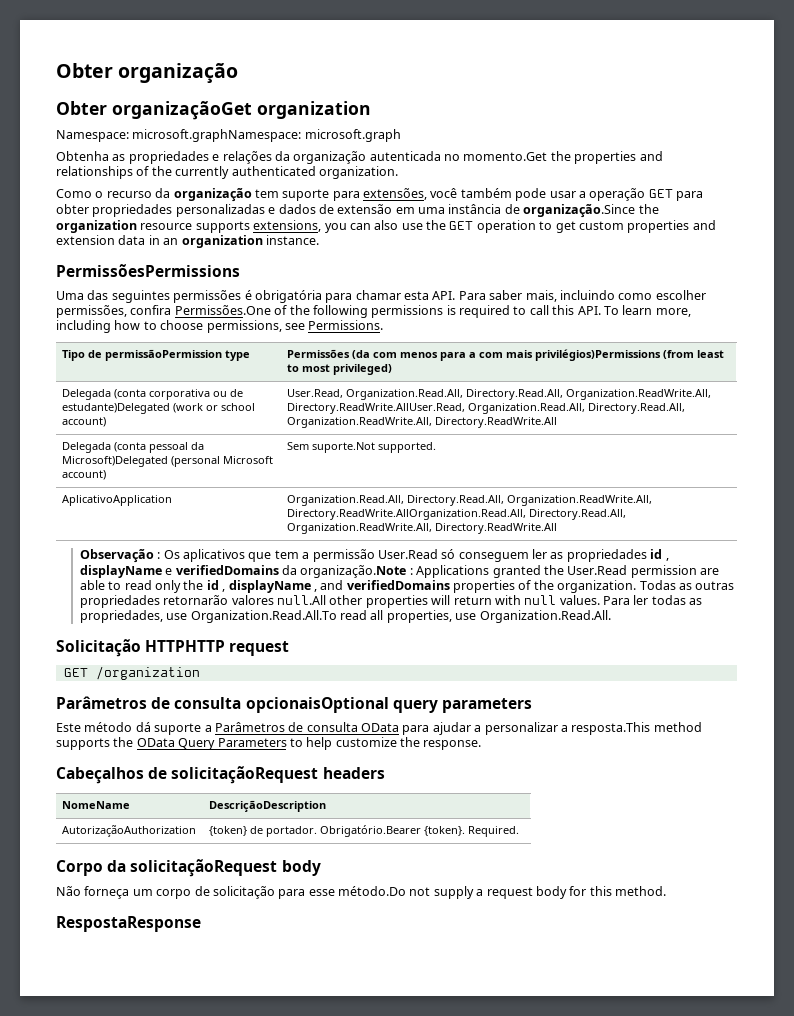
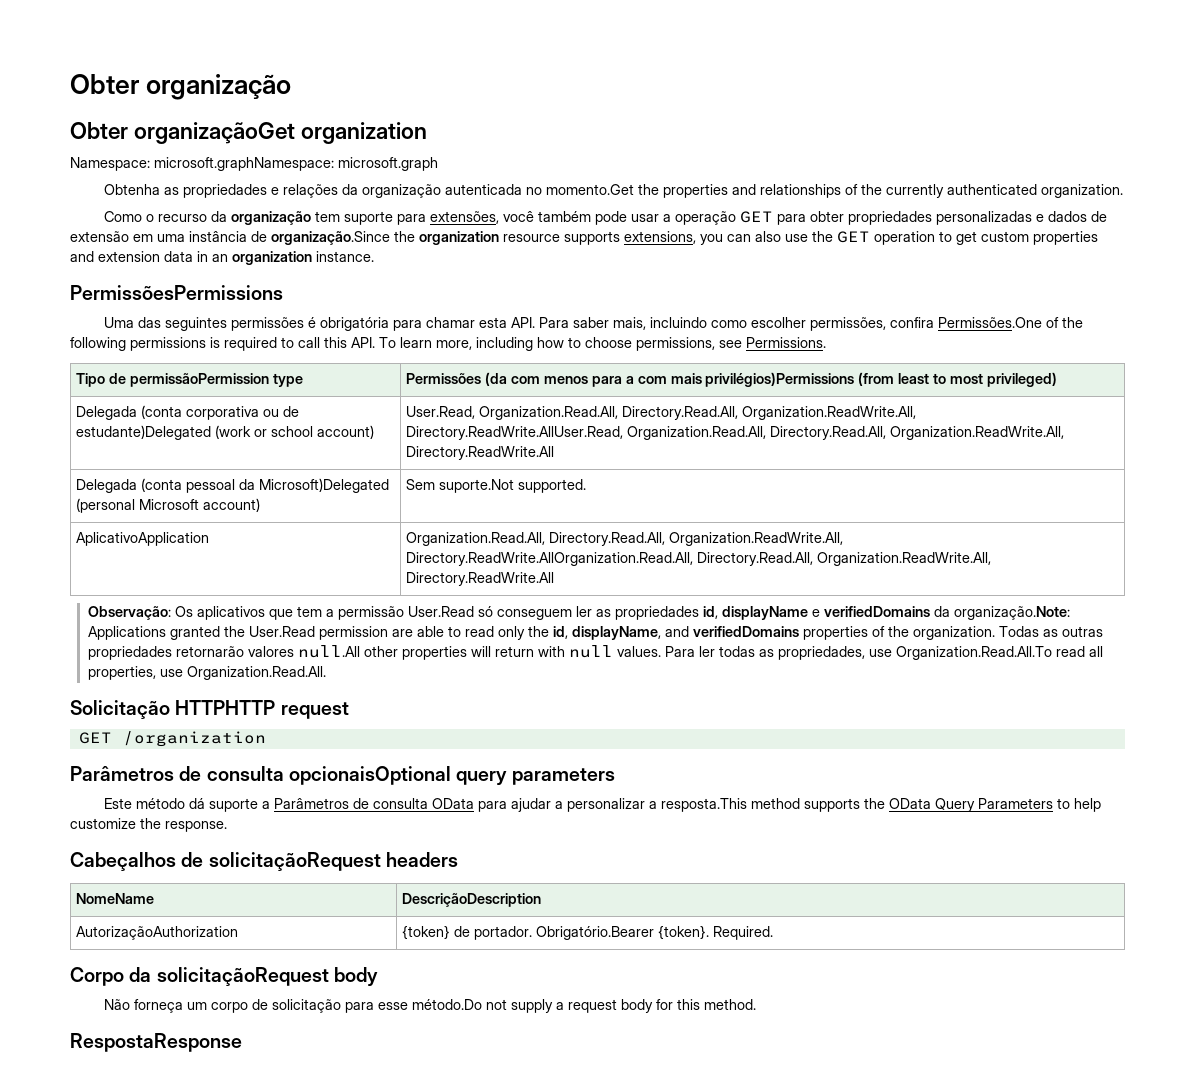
[79,549,161,563] Observação : -> [87,606,171,620] Observação:
[650,549,669,561] id , -> [702,606,718,619] id,
[300,565,413,578] organização.Note : -> [953,606,1070,620] organização.Note:
[206,580,317,593] id , displayName , -> [552,626,661,640] id, displayName,

